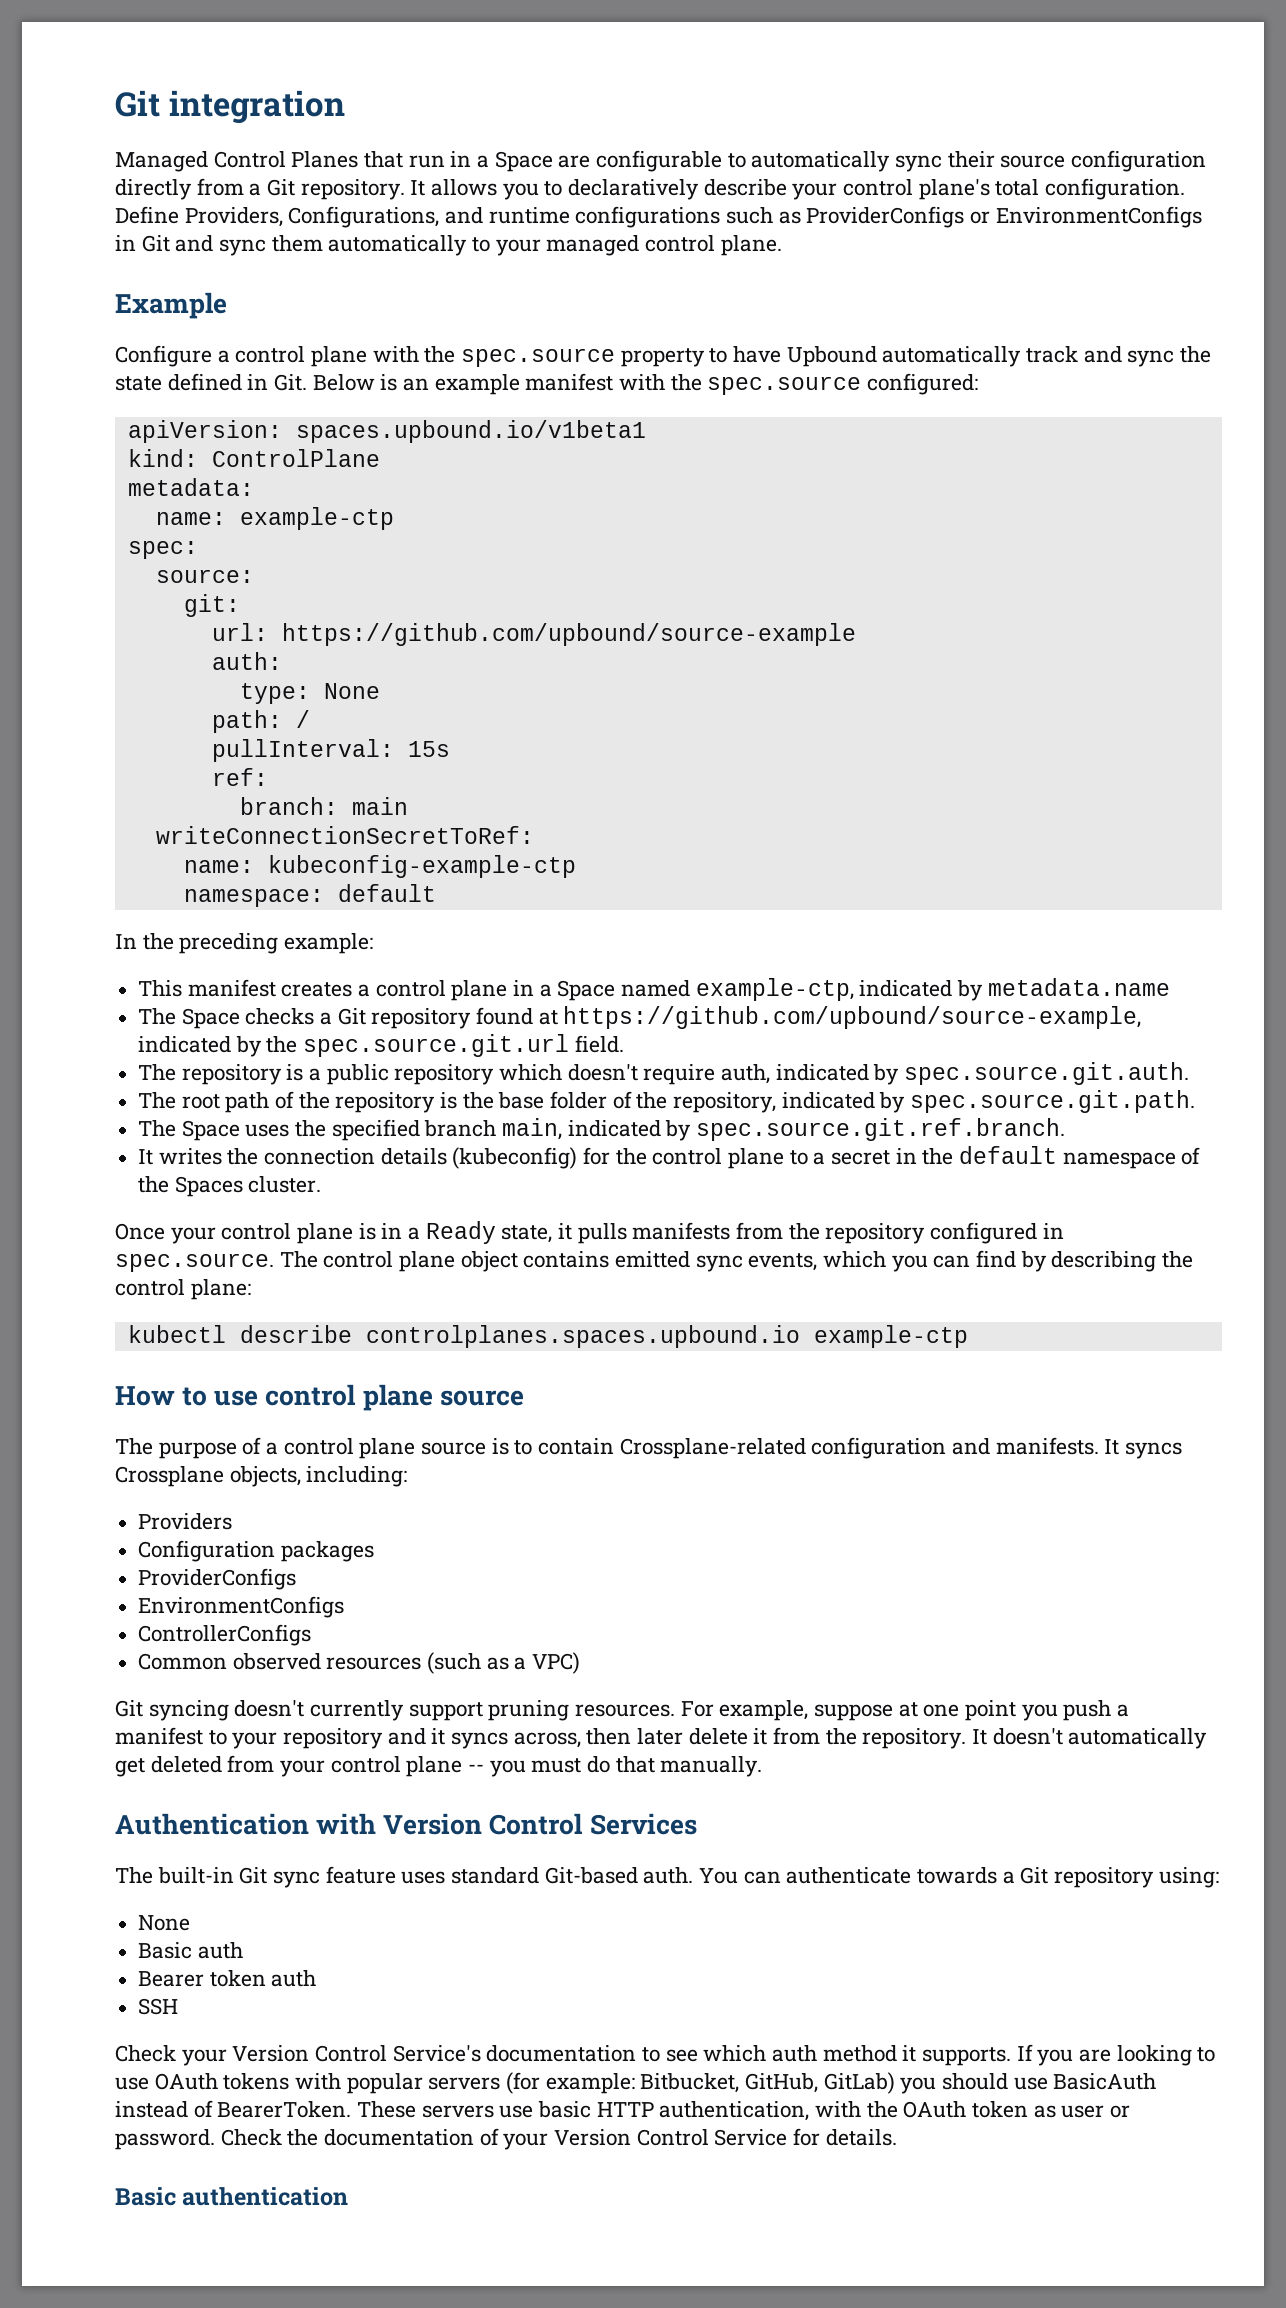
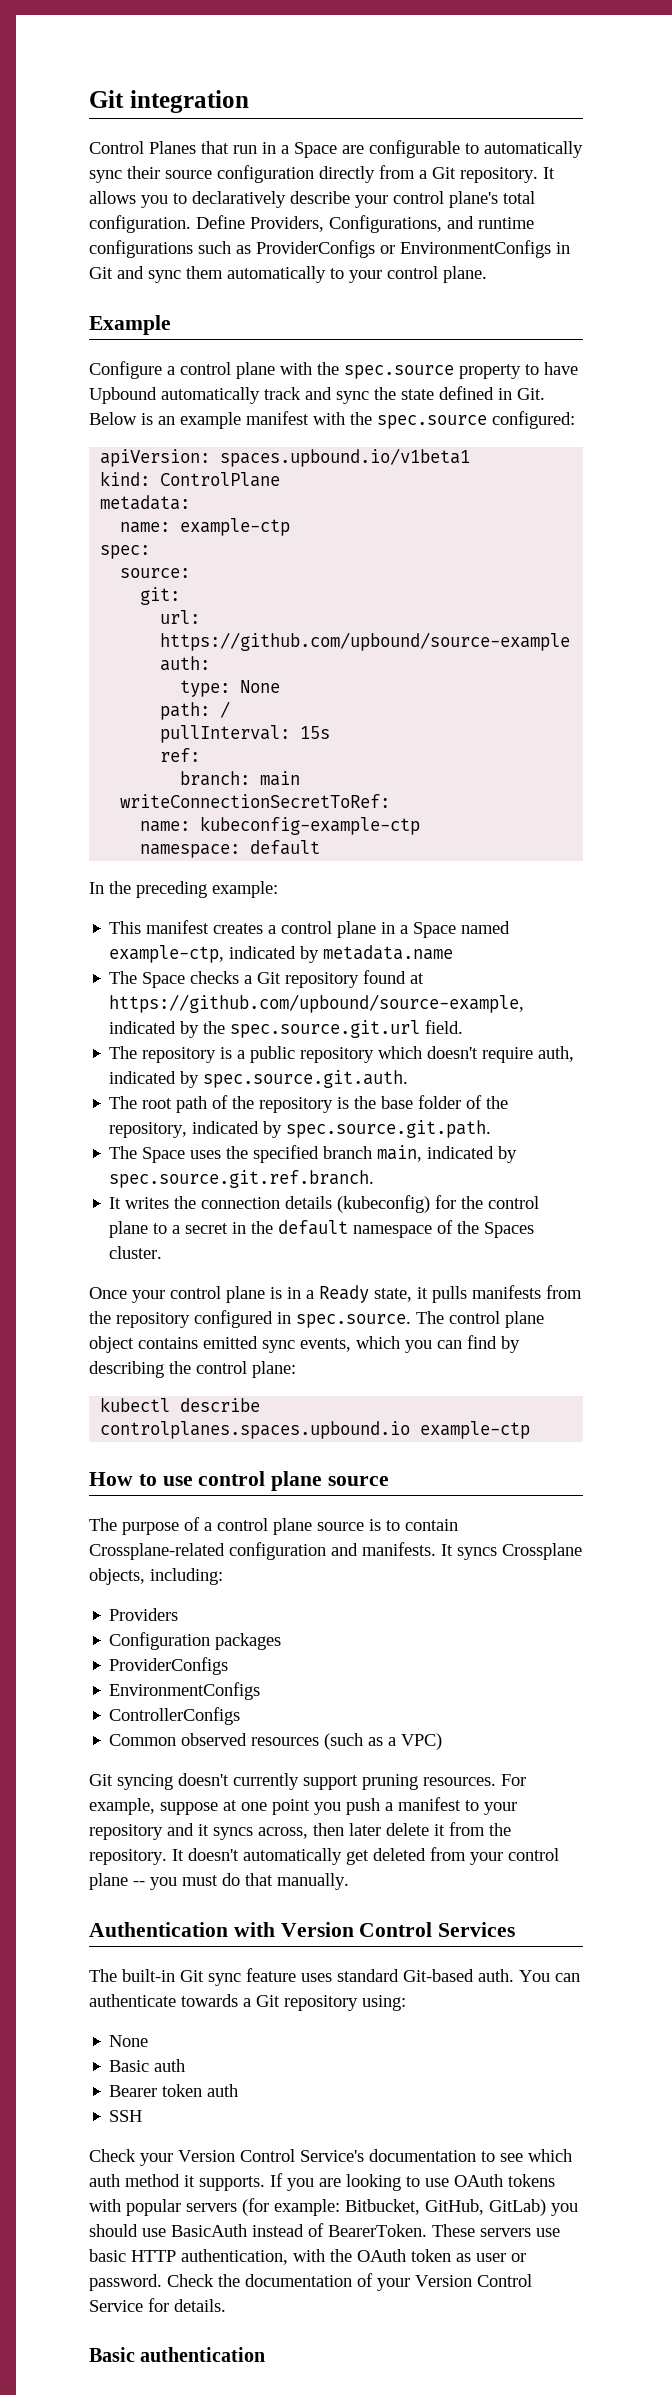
[115,151,208,172] Managed -> (249, 101) none
[546,235,640,256] managed -> (382, 276) none

